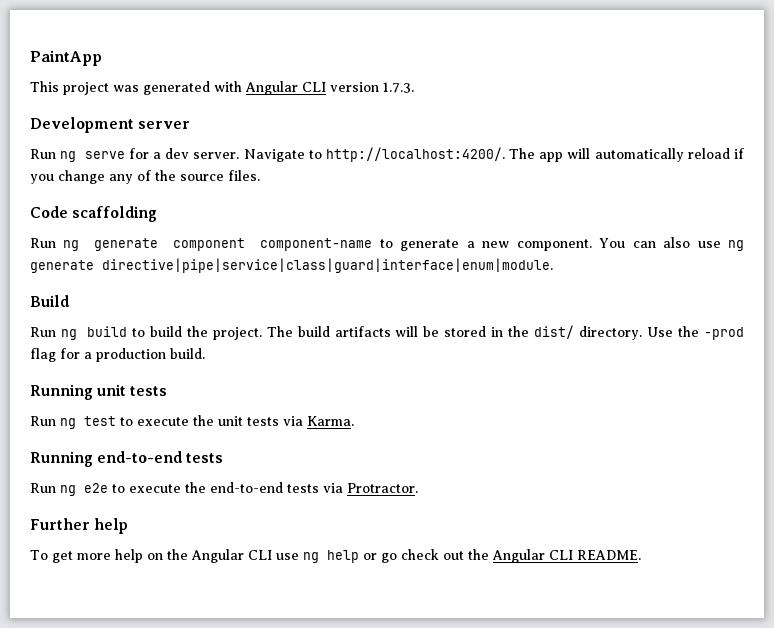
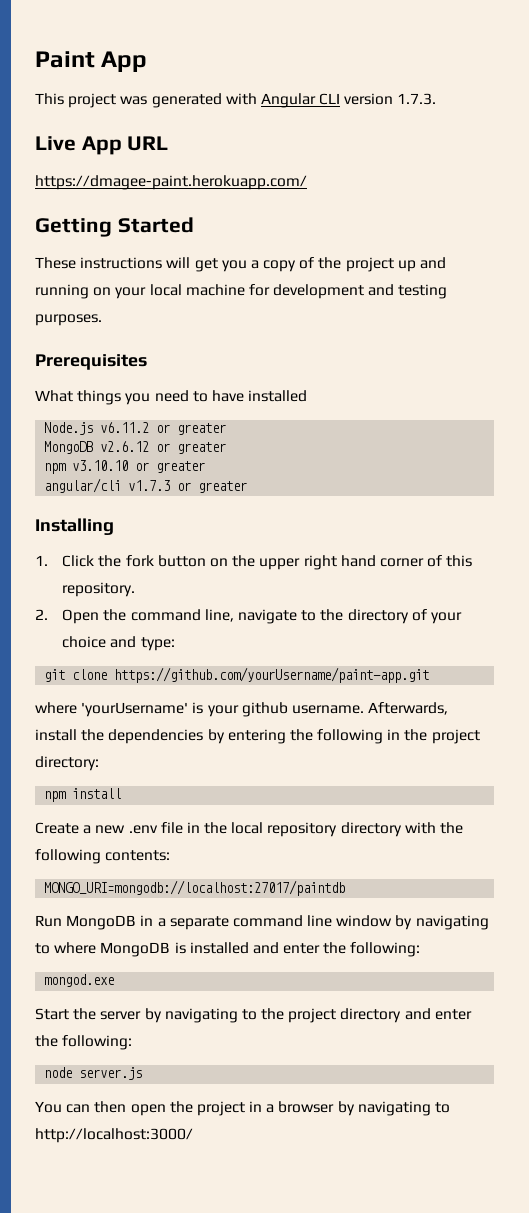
[30,50,102,66] PaintApp -> [35,51,148,72] Paint App
[30,117,191,133] [30,147,744,162] [30,170,260,184] [30,206,158,222] [30,237,745,251] [30,258,553,273] [30,295,69,307] [30,325,744,340] [30,348,205,362] [30,384,168,400] [30,415,354,429] [30,451,224,467] [30,482,418,496] [30,518,129,534] [30,549,641,563] Development server // Run ng serve for a dev server. Navigate to http://localhost:4200/. The app will automatically reload if you change any of the source files. // Code scaffolding // Run ng generate component component-name to generate a new component. You can also use ng generate directive|pipe|service|class|guard|interface|enum|module. // Build // Run ng build to build the project. The build artifacts will be stored in the dist/ directory. Use the -prod flag for a production build. // Running unit tests // Run ng test to execute the unit tests via Karma. // Running end-to-end tests // Run ng e2e to execute the end-to-end tests via Protractor. // Further help // To get more help on the Angular CLI use ng help or go check out the Angular CLI README. -> [35,136,169,155] [35,175,307,190] [35,217,194,237] [35,257,447,272] [35,284,448,299] [35,314,102,326] [35,354,147,370] [35,390,308,405] [44,422,227,435] [44,441,227,454] [44,460,206,474] [44,478,248,493] [35,518,114,535] [35,555,473,570] [62,582,136,597] [35,609,462,624] [62,636,175,651] [44,667,430,683] [35,702,449,717] [35,729,480,744] [35,756,99,771] [44,788,122,802] [35,822,464,837] [35,849,171,864] [44,880,346,896] [35,915,489,930] [35,942,421,957] [44,974,115,987] [35,1008,472,1023] [35,1035,133,1050] [44,1067,143,1080] [35,1101,451,1116] [35,1128,193,1143] Live App URL // https://dmagee-paint.herokuapp.com/ // Getting Started // These instructions will get you a copy of the project up and running on your local machine for development and testing purposes. // Prerequisites // What things you need to have installed // Node.js v6.11.2 or greater // MongoDB v2.6.12 or greater // npm v3.10.10 or greater // angular/cli v1.7.3 or greater // Installing // 1. Click the fork button on the upper right hand corner of this repository. // 2. Open the command line, navigate to the directory of your choice and type: // git clone https://github.com/yourUsername/paint-app.git // where 'yourUsername' is your github username. Afterwards, install the dependencies by entering the following in the project directory: // npm install // Create a new .env file in the local repository directory with the following contents: // MONGO_URI=mongodb://localhost:27017/paintdb // Run MongoDB in a separate command line window by navigating to where MongoDB is installed and enter the following: // mongod.exe // Start the server by navigating to the project directory and enter the following: // node server.js // You can then open the project in a browser by navigating to http://localhost:3000/

